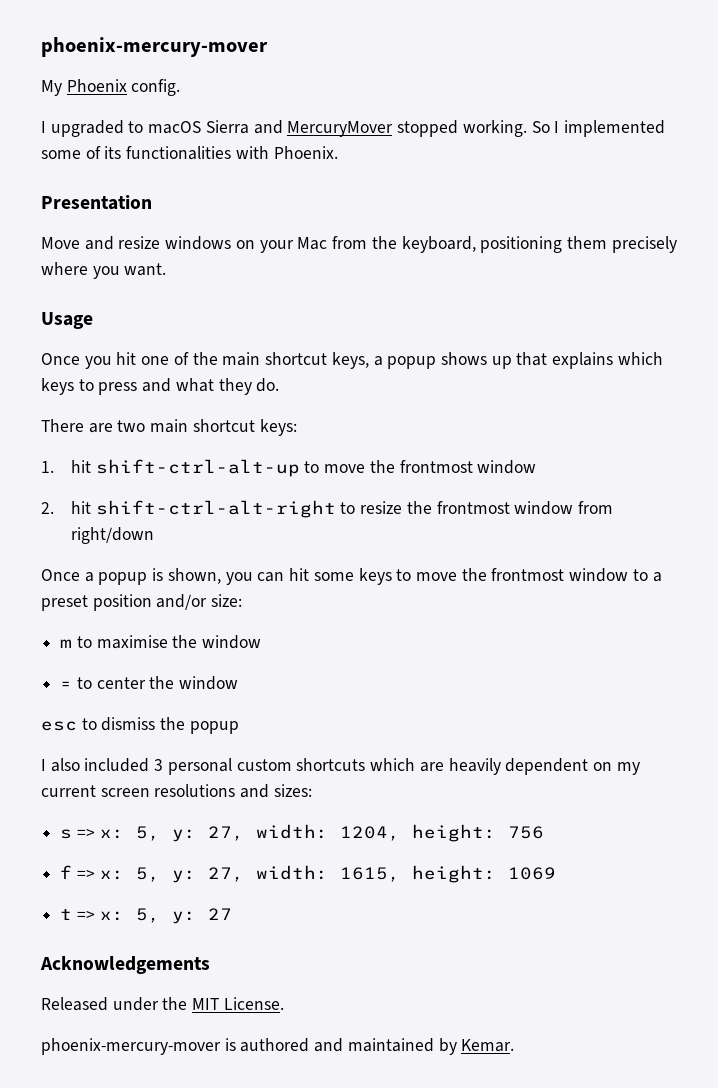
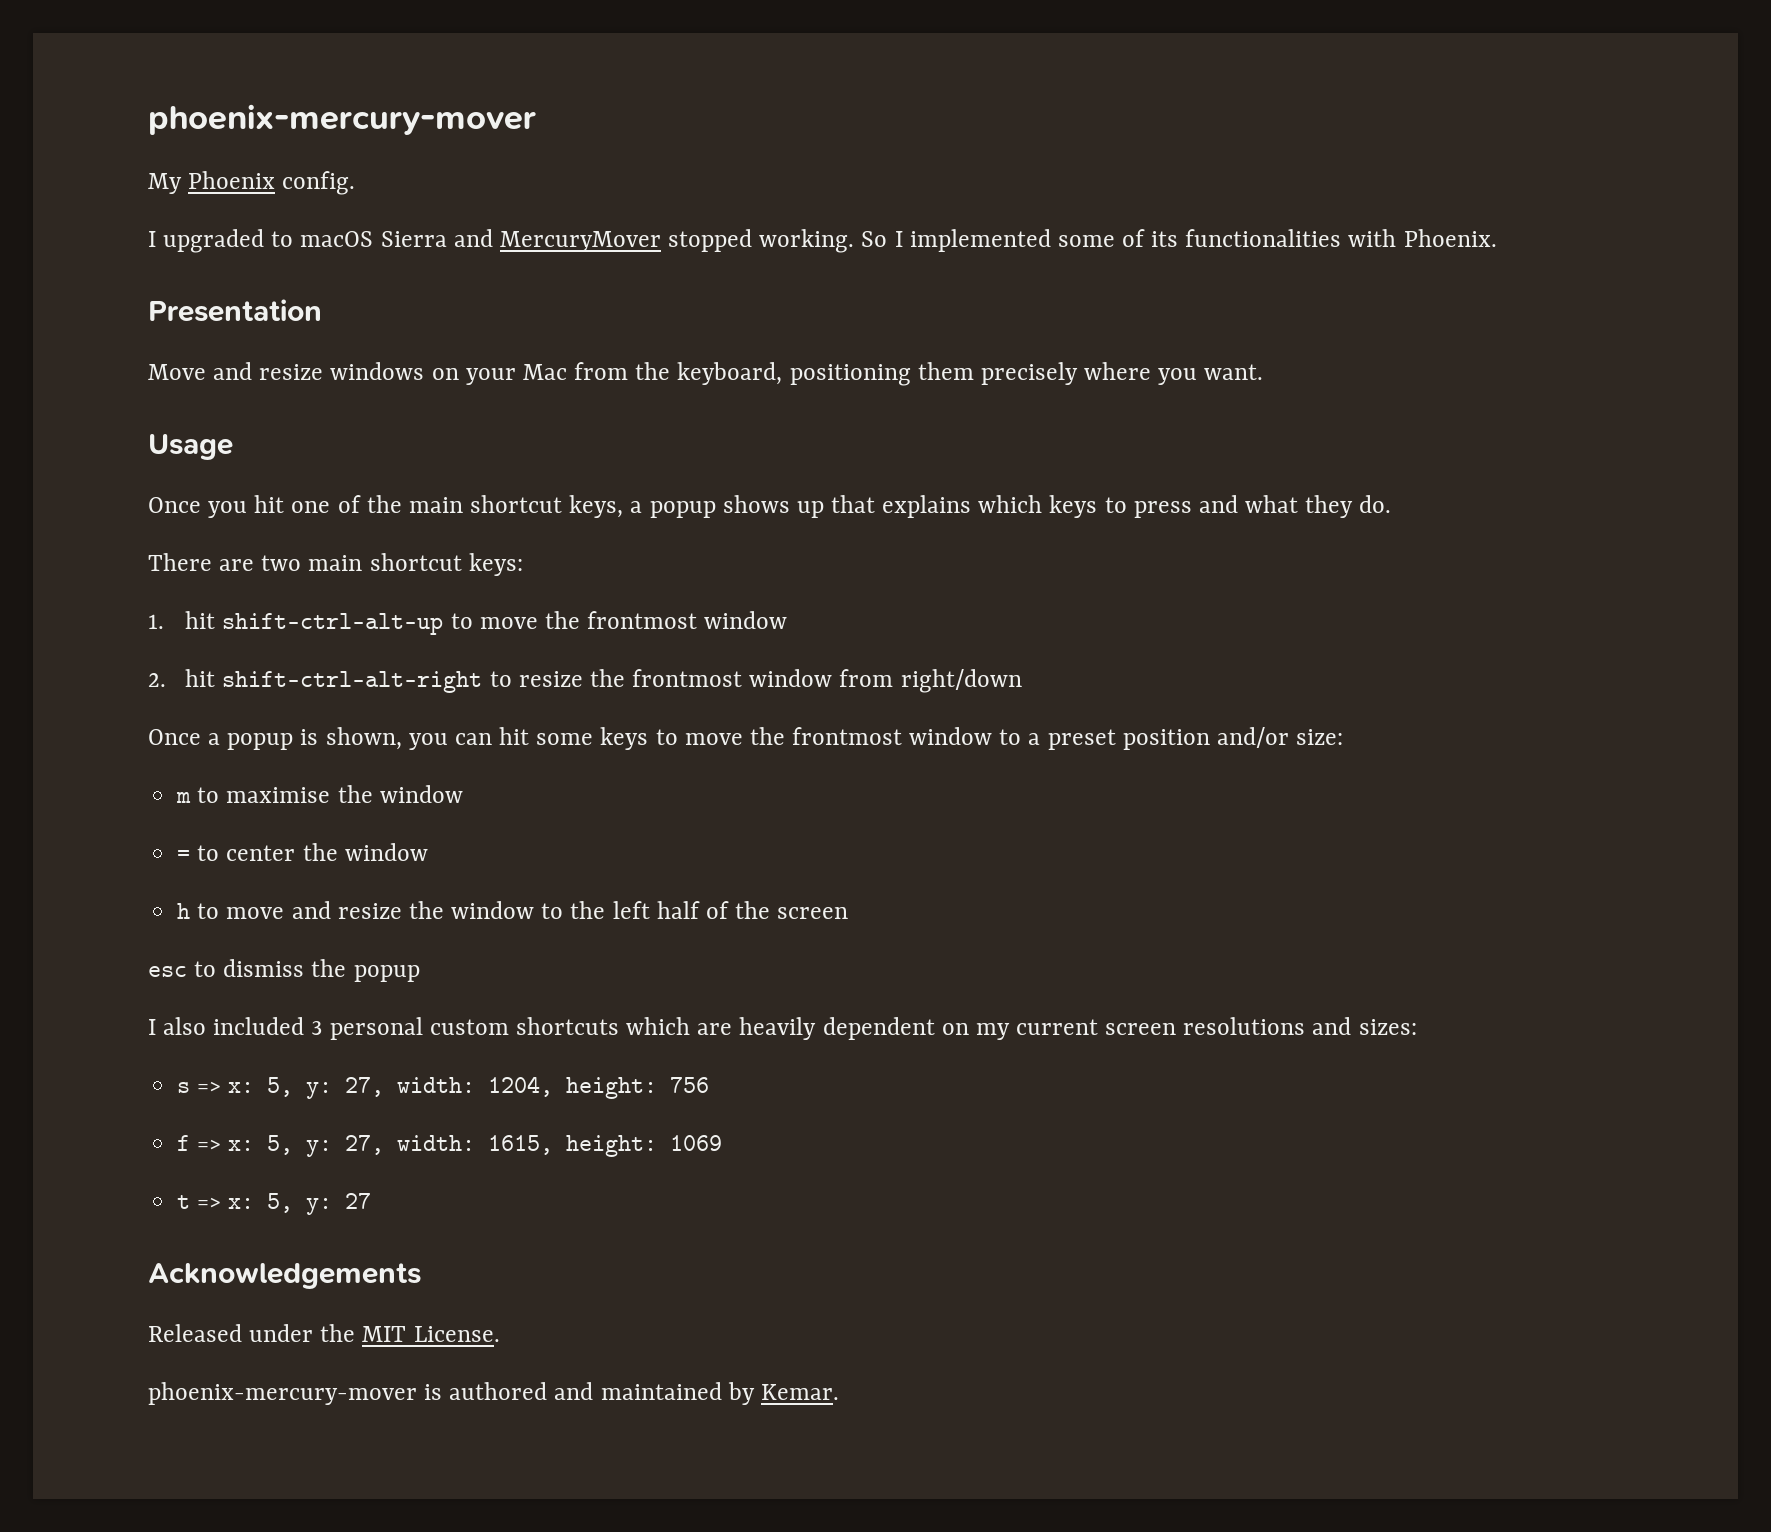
(239, 683) none -> [177,901,849,919] // h to move and resize the window to the left half of the screen

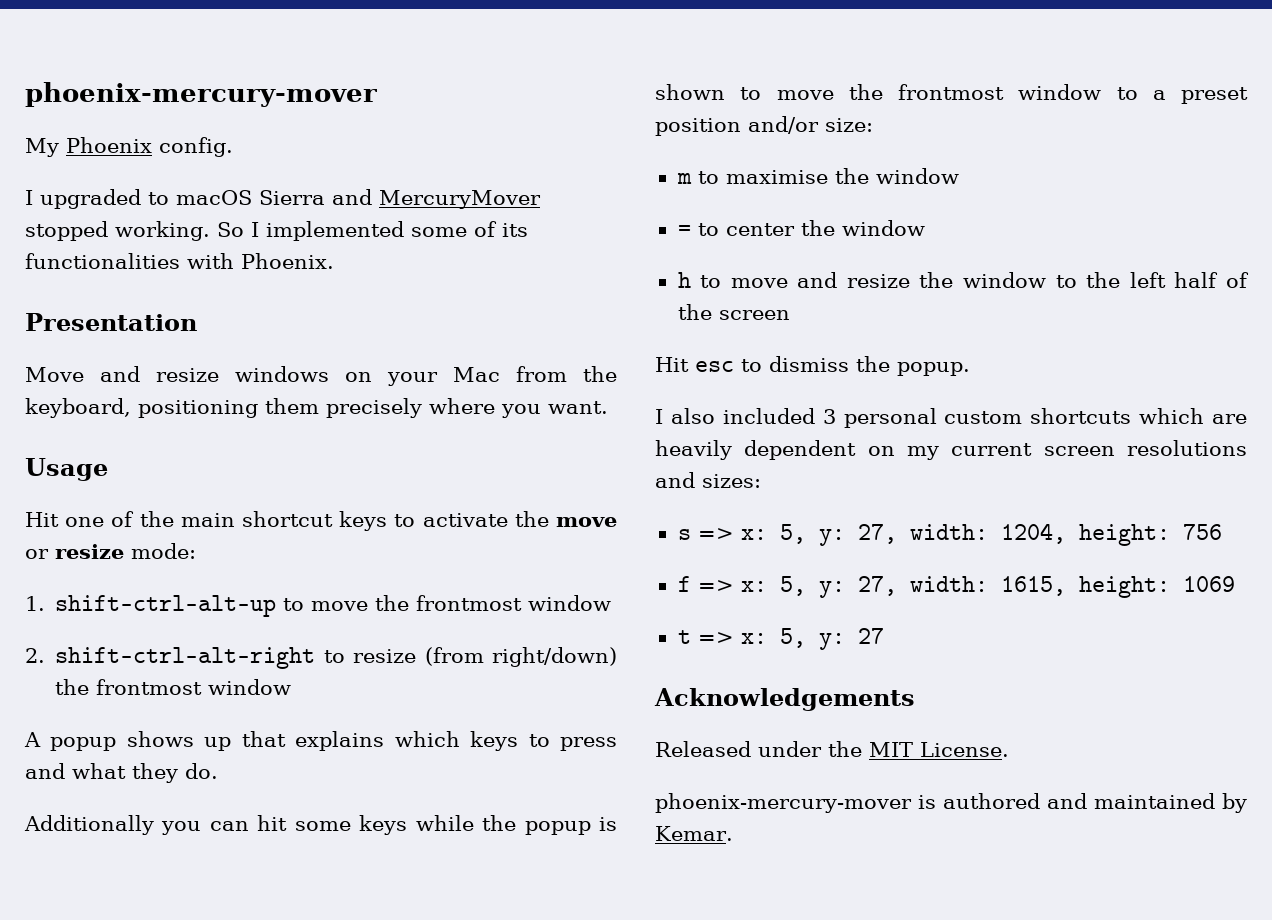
[148,495,285,518] Once you hit -> [25,512,59,527] Hit
[569,495,643,518] keys, a -> [339,511,617,531] [25,543,196,559] [25,595,612,617] [25,647,617,669] [55,679,292,695] [24,732,41,747] keys to activate the move or resize mode: // 1. shift-ctrl-alt-up to move the frontmost window // 2. shift-ctrl-alt-right to resize (from right/down) the frontmost window // A
[148,553,523,576] [148,611,788,635] [148,669,1022,693] [148,727,402,750] There are two main shortcut keys: // 1. hit shift-ctrl-alt-up to move the frontmost window // 2. hit shift-ctrl-alt-right to resize the frontmost window from right/down // Once a popup is shown, -> [24,815,154,835] Additionally
(649, 738) none -> [415,815,618,835] [655,84,725,100] while the popup is shown
(849, 913) none -> [655,357,689,372] Hit
[353,965,420,982] popup -> [897,362,970,376] popup.

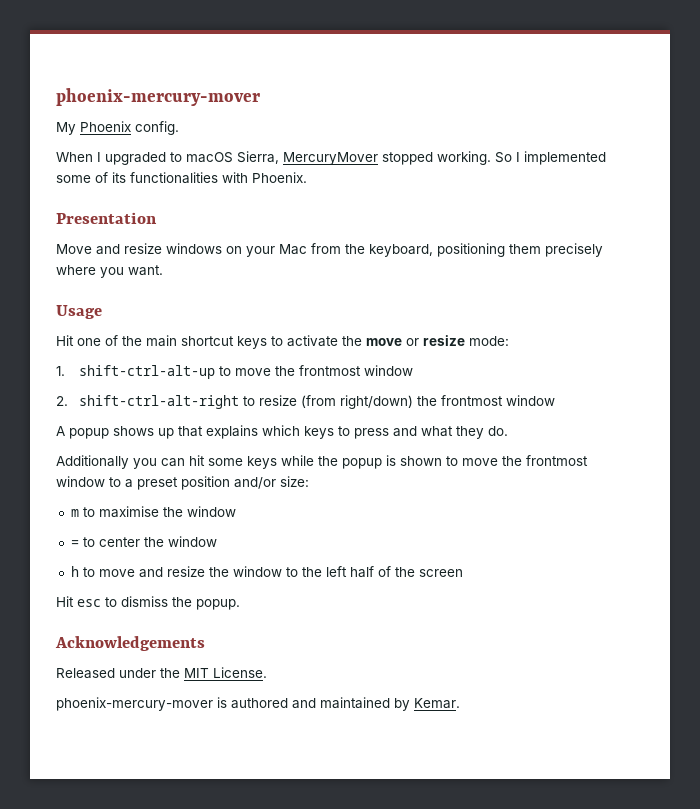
(233, 147) none -> [56,152,93,162] When
[259,189,372,205] Sierra and -> [237,151,279,164] Sierra,
[655,408,1247,428] [655,440,1247,460] [655,472,761,488] [677,523,1222,546] [677,576,1235,598] [677,628,884,650] // I also included 3 personal custom shortcuts which are heavily dependent on my current screen resolutions and sizes: // s => x: 5, y: 27, width: 1204, height: 756 // f => x: 5, y: 27, width: 1615, height: 1069 // t => x: 5, y: 27 -> (240, 604) none

